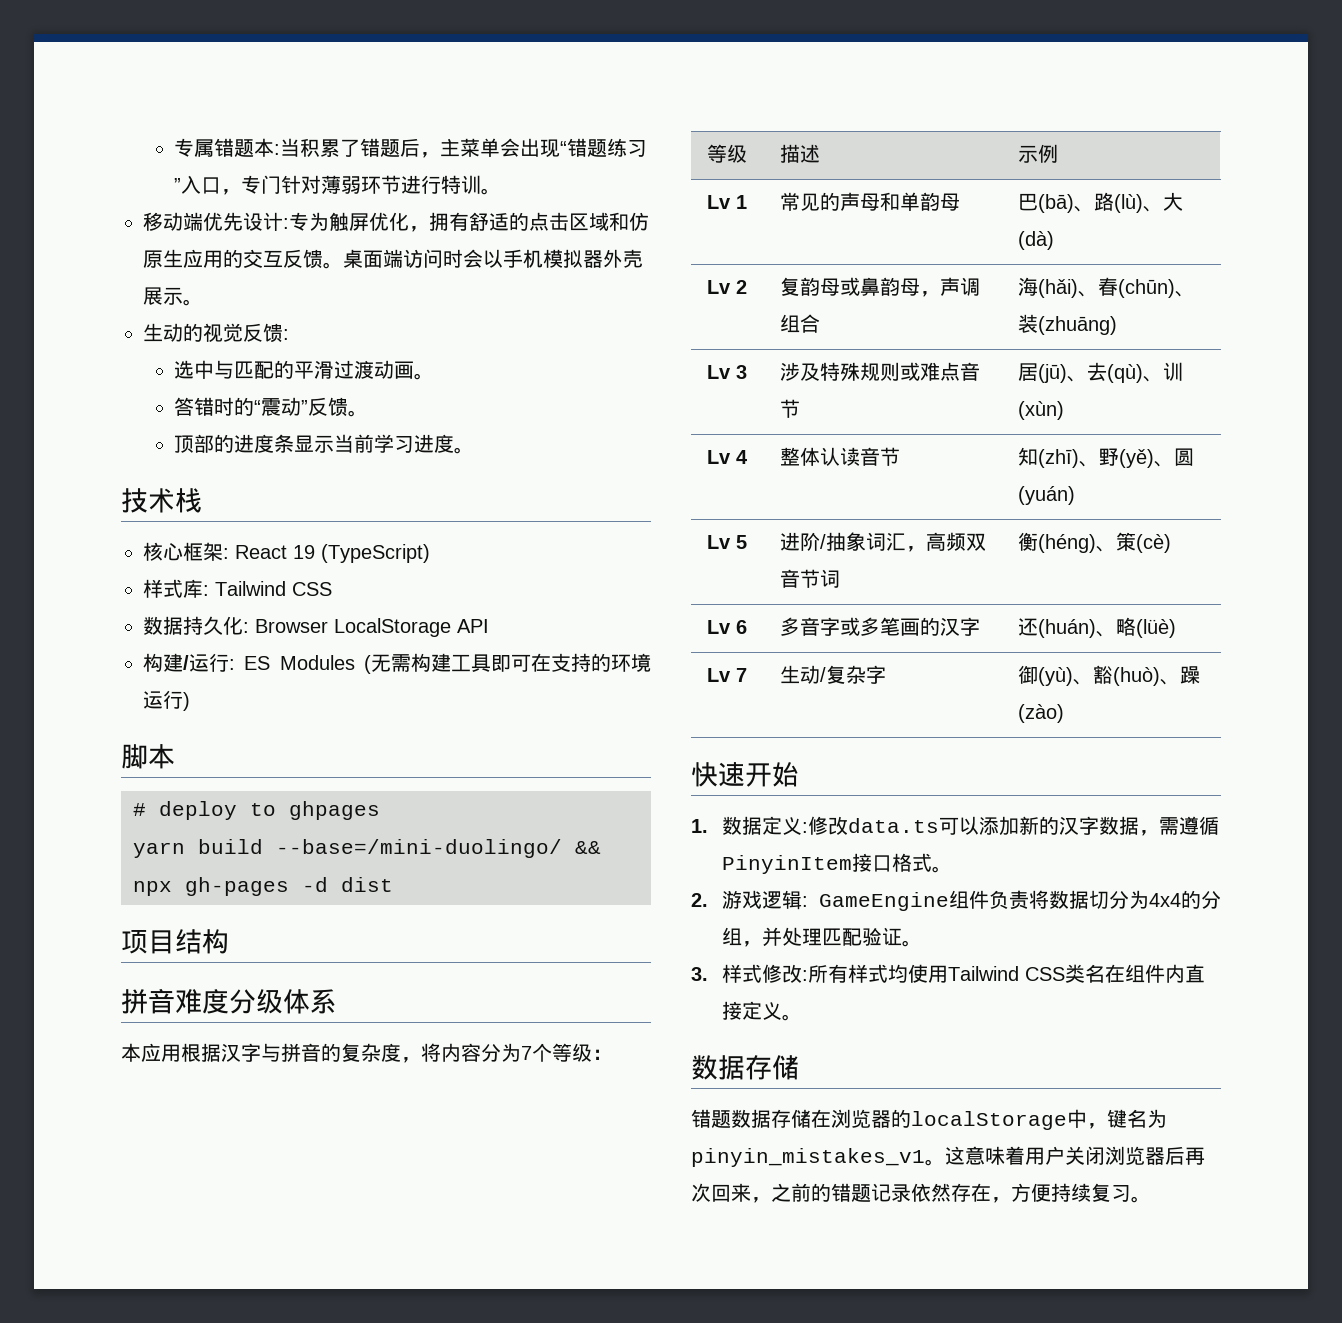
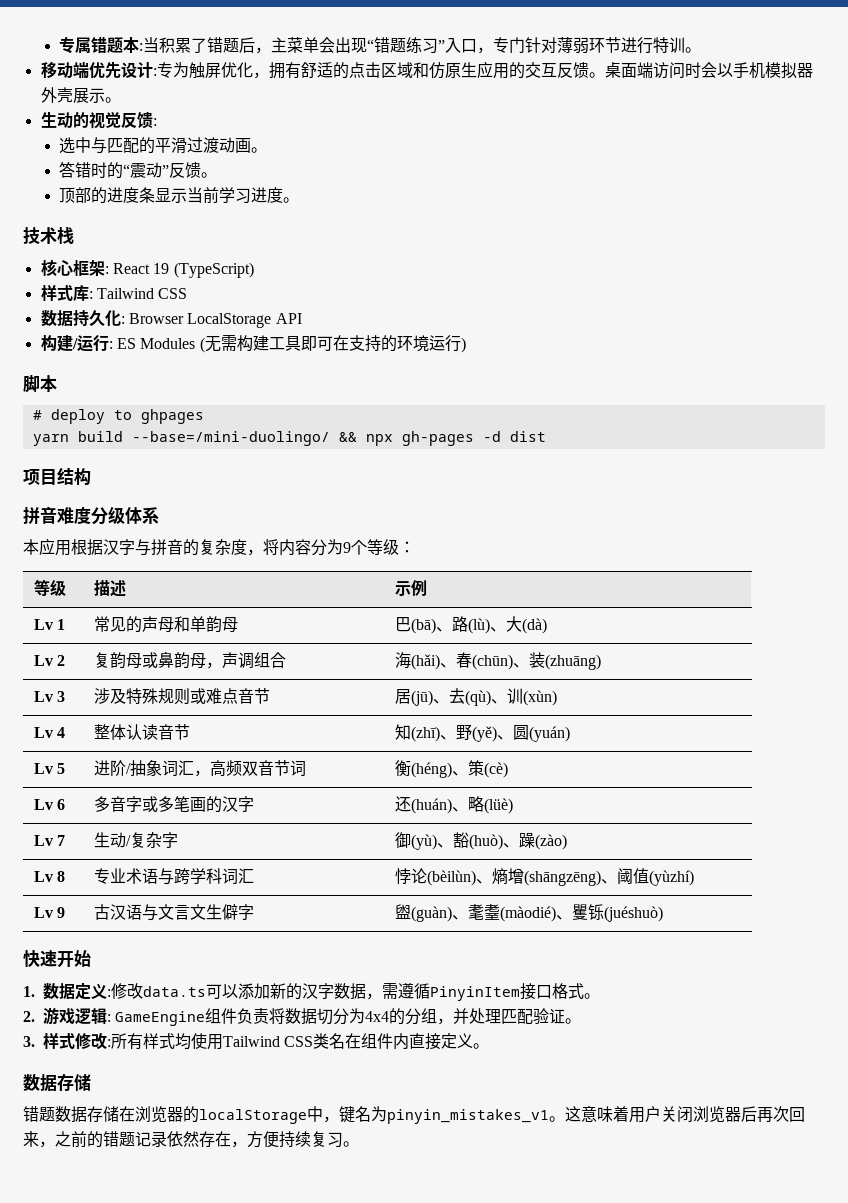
[521,1046,532,1060] 7 -> [343,542,351,553] 9
(1064, 713) none -> [33,871,66,882] [93,868,254,885] [394,868,694,886] [33,907,66,918] [93,904,254,921] [394,904,663,922] // Lv 8 | 专业术语与跨学科词汇 | 悖论(bèilùn)、熵增(shāngzēng)、阈值(yùzhí) // Lv 9 | 古汉语与文言文生僻字 | 盥(guàn)、耄耋(màodié)、矍铄(juéshuò)

